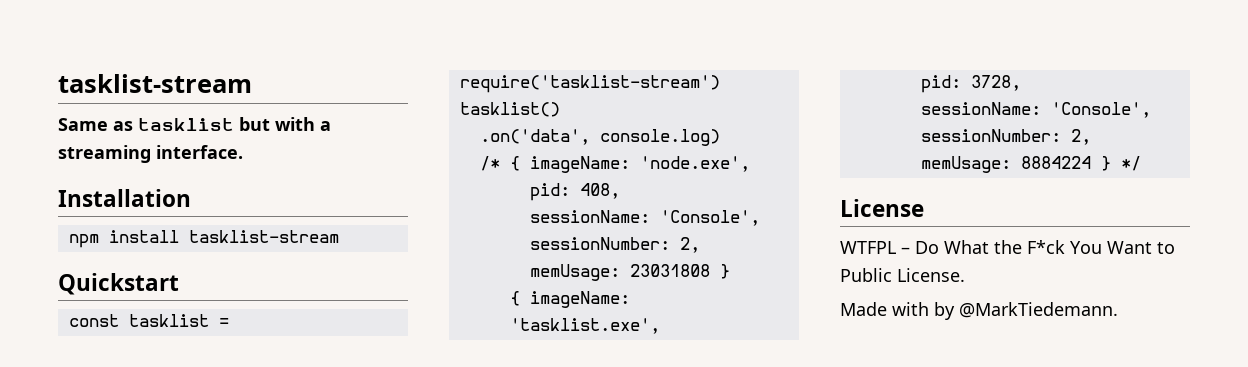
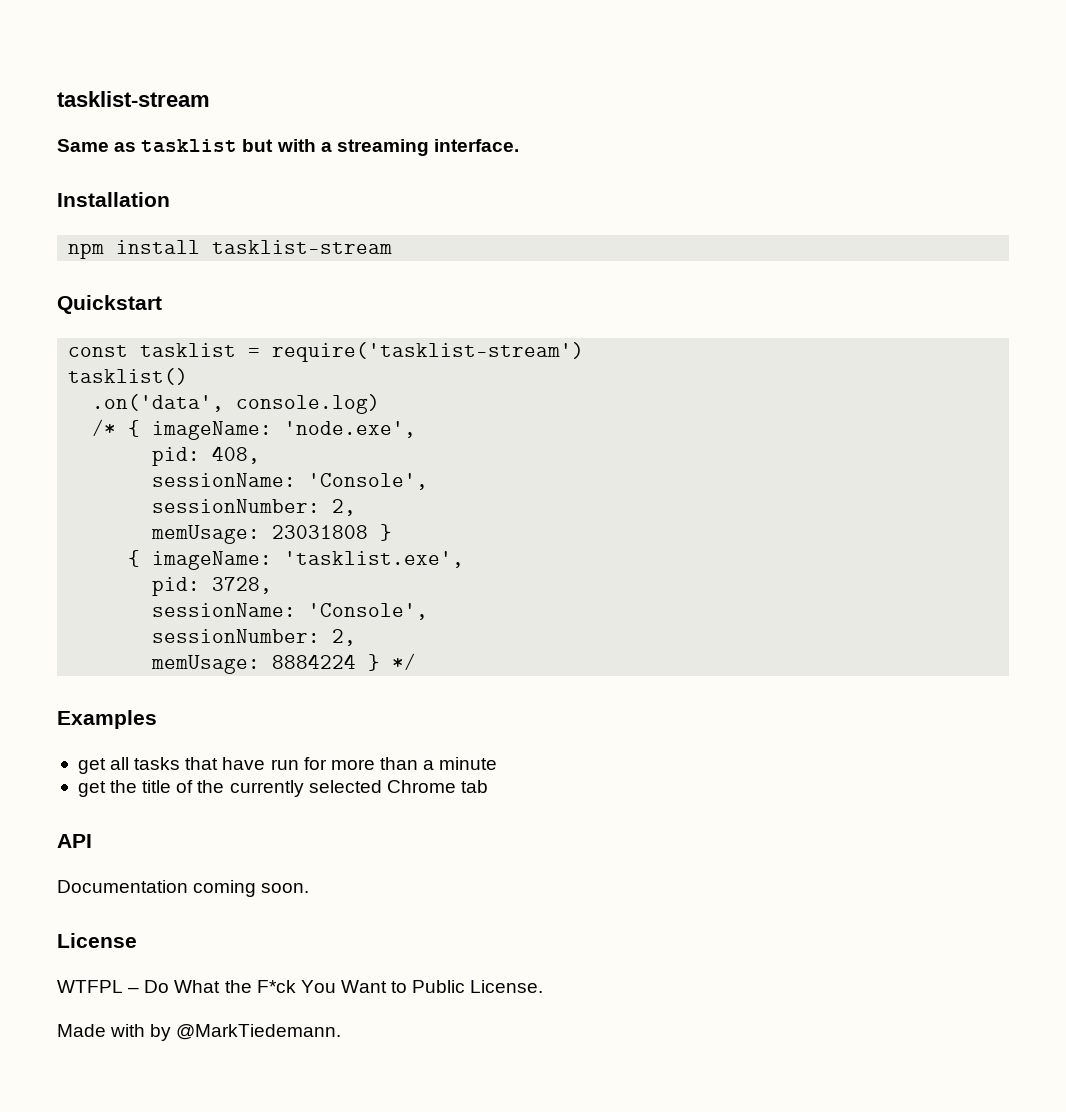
(1141, 163) none -> [57,710,157,729] [77,757,498,774] [77,780,488,797] [57,834,92,848] [57,880,310,897] // Examples // get all tasks that have run for more than a minute // get the title of the currently selected Chrome tab // API // Documentation coming soon.

